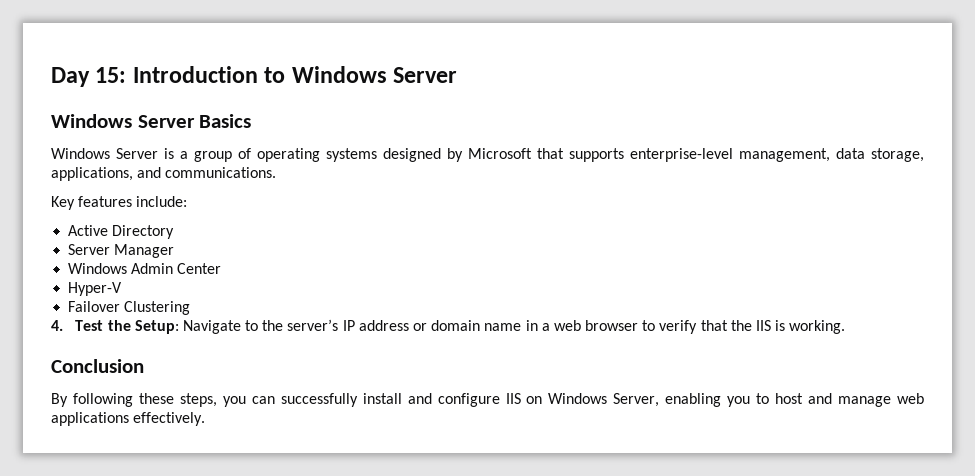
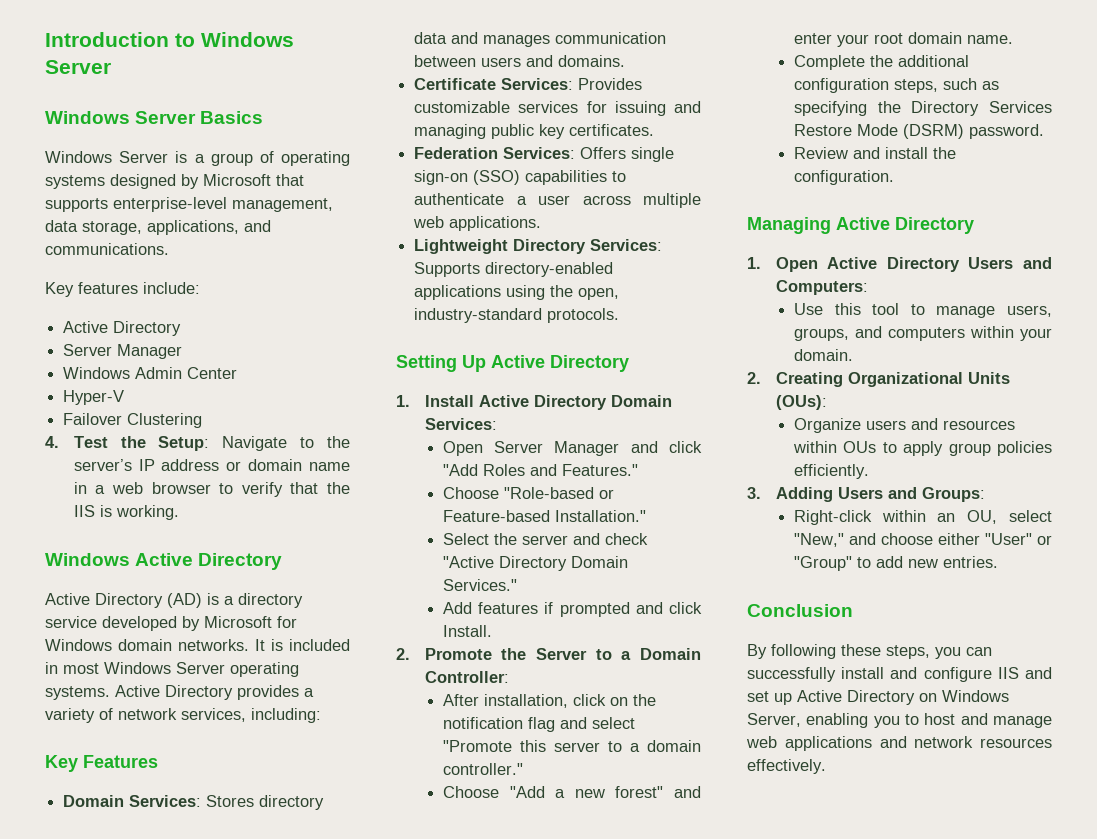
[51,67,127,87] Day 15: -> (45, 39) none
(846, 327) none -> [45,553,283,570] [45,593,303,608] [45,616,297,631] [45,639,350,651] [45,662,299,677] [45,685,314,700] [45,708,321,723] [45,755,158,772] [63,795,325,810] [414,32,667,47] [414,55,626,67] [414,78,643,90] [414,101,701,116] [414,124,655,139] [414,147,675,162] [414,170,627,185] [414,193,701,208] [413,216,542,231] [414,239,663,254] [414,262,614,277] [414,285,620,300] [414,308,620,323] [396,355,629,372] [396,395,672,410] [424,418,497,430] [442,441,702,456] [442,464,638,476] [442,487,614,499] [442,510,646,522] [442,533,648,545] [442,556,628,571] [442,579,517,591] [442,602,702,617] [442,625,492,637] [396,648,701,660] [424,671,509,683] [442,694,656,708] [442,717,635,732] [442,740,701,752] [442,763,523,775] [442,786,701,798] [793,32,1013,47] [793,55,969,70] [793,78,999,93] [793,101,1052,116] [793,124,1044,139] [793,147,956,159] [793,170,894,185] [747,217,974,234] [747,257,1052,272] [775,280,868,295] [793,303,1052,318] [793,326,1052,341] [793,349,853,361] [747,372,1010,387] [775,395,827,410] [793,418,1015,433] [792,441,1052,456] [793,464,869,479] [747,487,985,502] [793,510,1052,525] [793,533,1052,547] [793,556,998,571] // Windows Active Directory // Active Directory (AD) is a directory service developed by Microsoft for Windows domain networks. It is included in most Windows Server operating systems. Active Directory provides a variety of network services, including: // Key Features // Domain Services: Stores directory data and manages communication between users and domains. // Certificate Services: Provides customizable services for issuing and managing public key certificates. // Federation Services: Offers single sign-on (SSO) capabilities to authenticate a user across multiple web applications. // Lightweight Directory Services: Supports directory-enabled applications using the open, industry-standard protocols. // Setting Up Active Directory // 1. Install Active Directory Domain Services: // Open Server Manager and click "Add Roles and Features." // Choose "Role-based or Feature-based Installation." // Select the server and check "Active Directory Domain Services." // Add features if prompted and click Install. // 2. Promote the Server to a Domain Controller: // After installation, click on the notification flag and select "Promote this server to a domain controller." // Choose "Add a new forest" and enter your root domain name. // Complete the additional configuration steps, such as specifying the Directory Services Restore Mode (DSRM) password. // Review and install the configuration. // Managing Active Directory // 1. Open Active Directory Users and Computers: // Use this tool to manage users, groups, and computers within your domain. // 2. Creating Organizational Units (OUs): // Organize users and resources within OUs to apply group policies efficiently. // 3. Adding Users and Groups: // Right-click within an OU, select "New," and choose either "User" or "Group" to add new entries.
(521, 398) none -> [1025,667,1052,679] [747,690,915,705] and set up Active Directory
(129, 419) none -> [879,736,1052,748] and network resources

